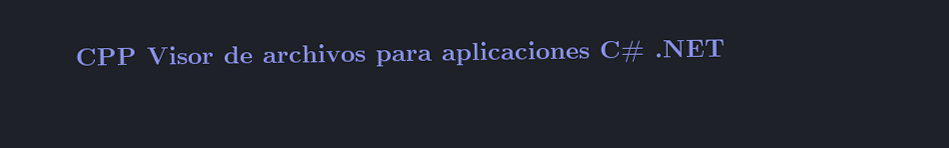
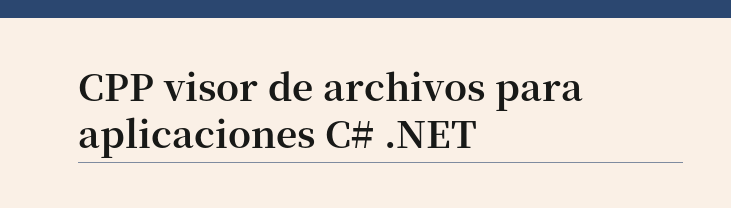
[146,45,214,65] Visor -> [162,71,258,101] visor

